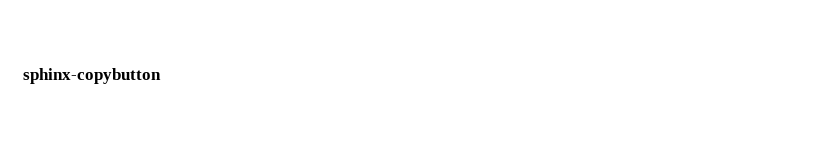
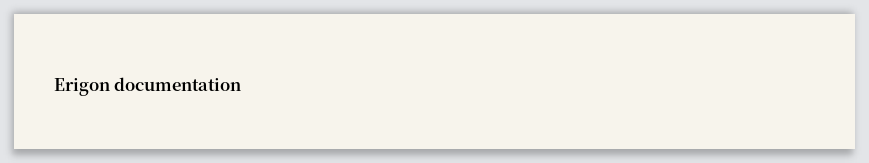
[23,68,161,84] sphinx-copybutton -> [54,77,242,96] Erigon documentation

